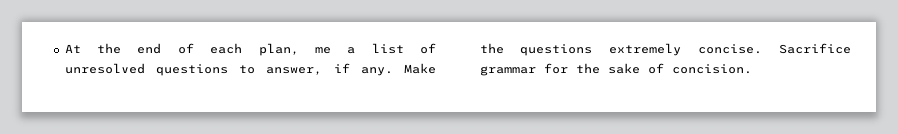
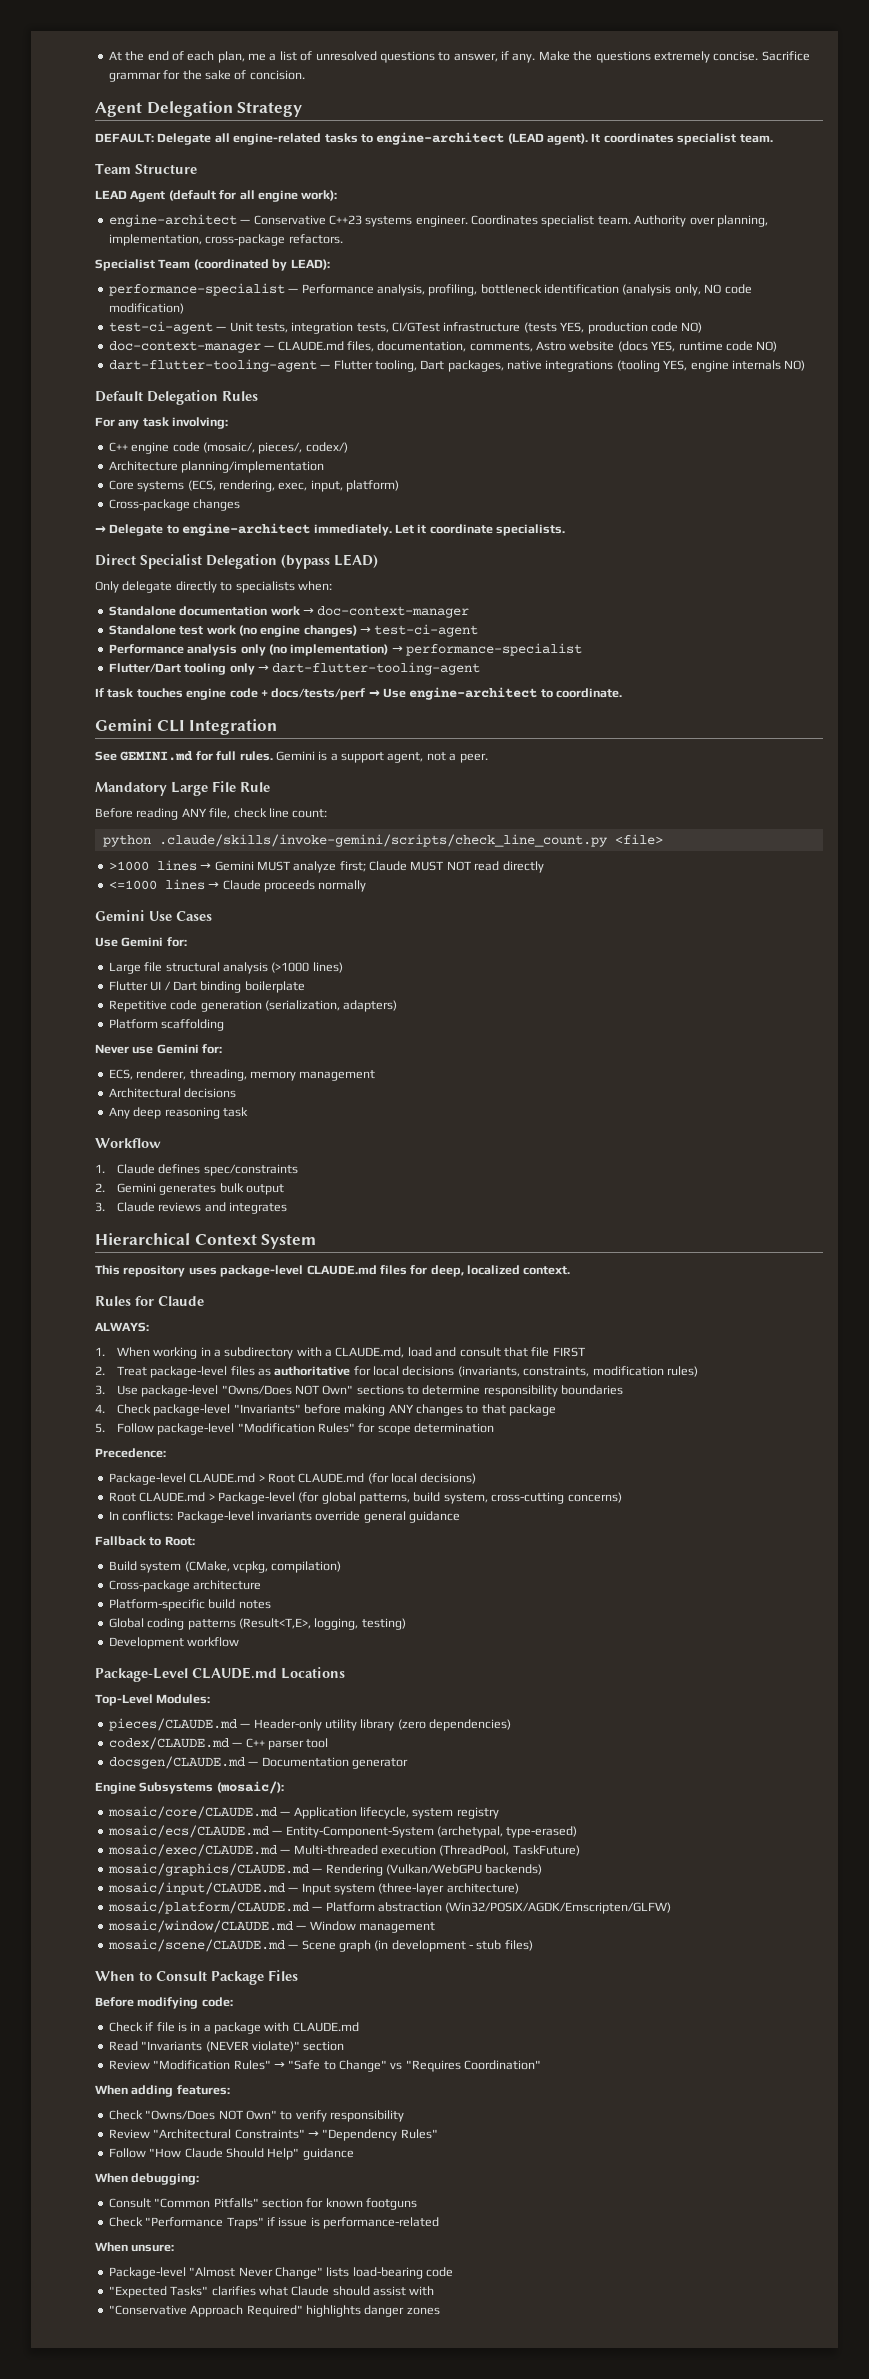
(752, 69) none -> [95,101,303,117] [95,132,773,145] [95,163,197,174] [95,190,338,202] [108,214,768,227] [108,234,343,246] [95,259,330,271] [108,283,752,296] [108,303,184,314] [108,321,703,334] [108,341,778,353] [108,359,806,372] [95,390,258,405] [95,417,229,429] [108,442,348,454] [108,461,325,473] [108,480,399,492] [108,499,241,511] [95,523,565,536] [95,554,378,569] [95,581,332,593] [108,606,470,618] [108,624,479,637] [108,643,582,656] [108,662,481,675] [95,687,623,700] [95,719,278,735] [95,751,488,763] [95,781,270,796] [95,808,328,820] [102,834,663,847] [108,860,544,873] [108,879,367,892] [95,910,212,921] [95,937,187,947] [108,962,343,974] [108,981,305,993] [108,1000,398,1012] [108,1019,225,1031] [95,1044,223,1054] [108,1069,376,1081] [108,1088,237,1098] [108,1107,248,1119] [95,1138,161,1148] [95,1164,298,1176] [95,1183,284,1195] [95,1202,287,1214] [95,1233,317,1249] [95,1265,571,1277] [95,1296,204,1306] [95,1322,149,1332] [95,1347,585,1359] [95,1366,698,1378] [95,1385,624,1397] [95,1404,557,1416] [95,1423,495,1435] [95,1448,166,1458] [108,1473,477,1485] [108,1492,622,1504] [108,1511,460,1523] [95,1536,195,1546] [108,1561,342,1573] [108,1580,262,1592] [108,1599,271,1611] [108,1618,406,1630] [108,1637,240,1649] [95,1667,345,1682] [95,1694,211,1706] [108,1718,511,1731] [108,1737,329,1750] [108,1756,408,1769] [95,1781,284,1794] [107,1806,499,1819] [107,1825,578,1838] [107,1844,580,1857] [107,1863,543,1876] [107,1882,519,1895] [107,1901,672,1914] [107,1920,435,1933] [107,1939,533,1952] [95,1970,298,1985] [95,1997,233,2009] [108,2022,359,2034] [108,2041,345,2052] [108,2060,542,2072] [95,2085,230,2097] [108,2110,404,2122] [108,2129,438,2141] [108,2148,354,2160] [95,2173,200,2185] [108,2198,417,2210] [108,2217,439,2229] [95,2242,175,2252] [108,2267,453,2279] [108,2286,435,2298] [108,2305,440,2317] // Agent Delegation Strategy // DEFAULT: Delegate all engine-related tasks to engine-architect (LEAD agent). It coordinates specialist team. // Team Structure // LEAD Agent (default for all engine work): // engine-architect — Conservative C++23 systems engineer. Coordinates specialist team. Authority over planning, implementation, cross-package refactors. // Specialist Team (coordinated by LEAD): // performance-specialist — Performance analysis, profiling, bottleneck identification (analysis only, NO code modification) // test-ci-agent — Unit tests, integration tests, CI/GTest infrastructure (tests YES, production code NO) // doc-context-manager — CLAUDE.md files, documentation, comments, Astro website (docs YES, runtime code NO) // dart-flutter-tooling-agent — Flutter tooling, Dart packages, native integrations (tooling YES, engine internals NO) // Default Delegation Rules // For any task involving: // C++ engine code (mosaic/, pieces/, codex/) // Architecture planning/implementation // Core systems (ECS, rendering, exec, input, platform) // Cross-package changes // → Delegate to engine-architect immediately. Let it coordinate specialists. // Direct Specialist Delegation (bypass LEAD) // Only delegate directly to specialists when: // Standalone documentation work → doc-context-manager // Standalone test work (no engine changes) → test-ci-agent // Performance analysis only (no implementation) → performance-specialist // Flutter/Dart tooling only → dart-flutter-tooling-agent // If task touches engine code + docs/tests/perf → Use engine-architect to coordinate. // Gemini CLI Integration // See GEMINI.md for full rules. Gemini is a support agent, not a peer. // Mandatory Large File Rule // Before reading ANY file, check line count: // python .claude/skills/invoke-gemini/scripts/check_line_count.py <file> // >1000 lines → Gemini MUST analyze first; Claude MUST NOT read directly // <=1000 lines → Claude proceeds normally // Gemini Use Cases // Use Gemini for: // Large file structural analysis (>1000 lines) // Flutter UI / Dart binding boilerplate // Repetitive code generation (serialization, adapters) // Platform scaffolding // Never use Gemini for: // ECS, renderer, threading, memory management // Architectural decisions // Any deep reasoning task // Workflow // 1. Claude defines spec/constraints // 2. Gemini generates bulk output // 3. Claude reviews and integrates // Hierarchical Context System // This repository uses package-level CLAUDE.md files for deep, localized context. // Rules for Claude // ALWAYS: // 1. When working in a subdirectory with a CLAUDE.md, load and consult that file FIRST // 2. Treat package-level files as authoritative for local decisions (invariants, constraints, modification rules) // 3. Use package-level "Owns/Does NOT Own" sections to determine responsibility boundaries // 4. Check package-level "Invariants" before making ANY changes to that package // 5. Follow package-level "Modification Rules" for scope determination // Precedence: // Package-level CLAUDE.md > Root CLAUDE.md (for local decisions) // Root CLAUDE.md > Package-level (for global patterns, build system, cross-cutting concerns) // In conflicts: Package-level invariants override general guidance // Fallback to Root: // Build system (CMake, vcpkg, compilation) // Cross-package architecture // Platform-specific build notes // Global coding patterns (Result<T,E>, logging, testing) // Development workflow // Package-Level CLAUDE.md Locations // Top-Level Modules: // pieces/CLAUDE.md — Header-only utility library (zero dependencies) // codex/CLAUDE.md — C++ parser tool // docsgen/CLAUDE.md — Documentation generator // Engine Subsystems (mosaic/): // mosaic/core/CLAUDE.md — Application lifecycle, system registry // mosaic/ecs/CLAUDE.md — Entity-Component-System (archetypal, type-erased) // mosaic/exec/CLAUDE.md — Multi-threaded execution (ThreadPool, TaskFuture) // mosaic/graphics/CLAUDE.md — Rendering (Vulkan/WebGPU backends) // mosaic/input/CLAUDE.md — Input system (three-layer architecture) // mosaic/platform/CLAUDE.md — Platform abstraction (Win32/POSIX/AGDK/Emscripten/GLFW) // mosaic/window/CLAUDE.md — Window management // mosaic/scene/CLAUDE.md — Scene graph (in development - stub files) // When to Consult Package Files // Before modifying code: // Check if file is in a package with CLAUDE.md // Read "Invariants (NEVER violate)" section // Review "Modification Rules" → "Safe to Change" vs "Requires Coordination" // When adding features: // Check "Owns/Does NOT Own" to verify responsibility // Review "Architectural Constraints" → "Dependency Rules" // Follow "How Claude Should Help" guidance // When debugging: // Consult "Common Pitfalls" section for known footguns // Check "Performance Traps" if issue is performance-related // When unsure: // Package-level "Almost Never Change" lists load-bearing code // "Expected Tasks" clarifies what Claude should assist with // "Conservative Approach Required" highlights danger zones

